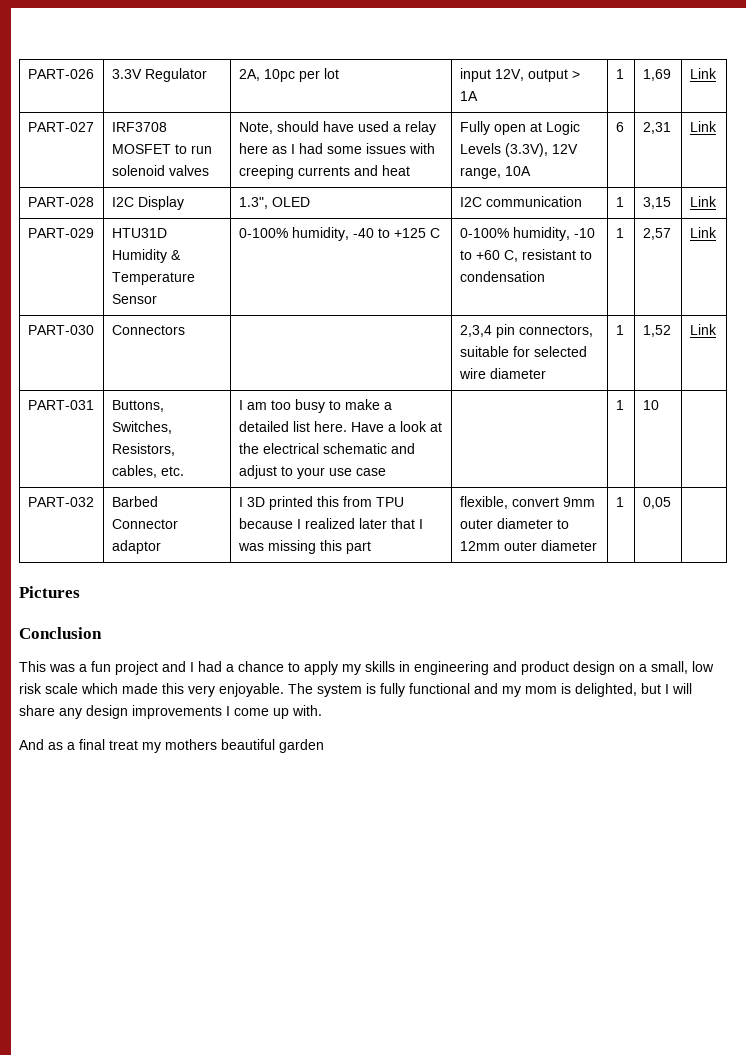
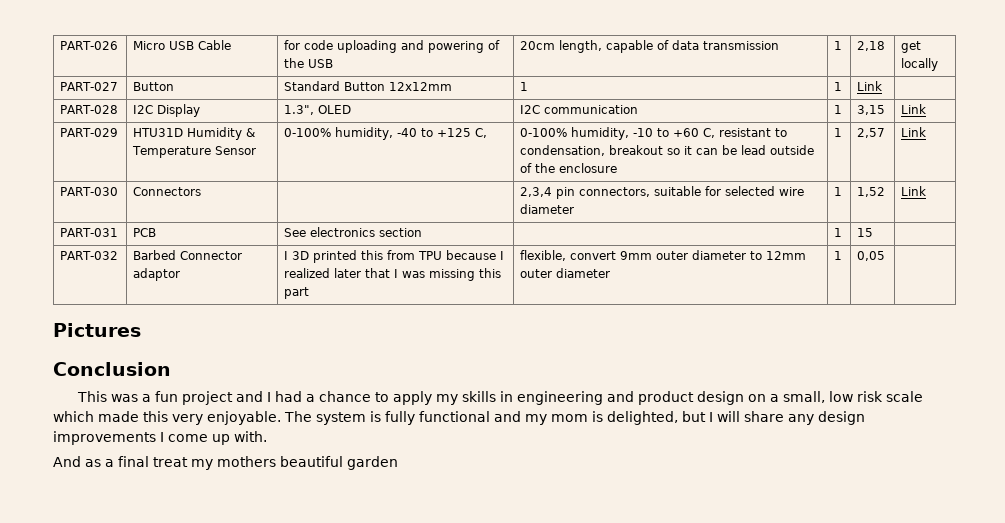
[111,68,207,82] [238,68,339,82] [459,68,580,82] [459,91,478,101] [615,69,624,79] [642,69,671,81] [689,68,717,79] [27,122,94,132] [111,122,167,132] [111,144,212,154] [111,165,209,176] [238,121,436,135] [238,143,435,154] [238,165,410,179] [459,121,580,135] [459,143,578,157] [459,166,531,179] [615,122,624,132] [642,122,671,134] [689,121,717,132] 3.3V Regulator | 2A, 10pc per lot | input 12V, output > 1A | 1 | 1,69 | Link // PART-027 | IRF3708 MOSFET to run solenoid valves | Note, should have used a relay here as I had some issues with creeping currents and heat | Fully open at Logic Levels (3.3V), 12V range, 10A | 6 | 2,31 | Link -> [133,40,232,50] [284,40,501,53] [284,58,334,68] [520,40,780,53] [834,41,843,50] [857,41,886,51] [901,41,922,53] [901,58,939,71] [60,82,119,91] [133,82,175,91] [284,81,453,91] [520,82,529,91] [834,82,843,91] [857,81,883,91] Micro USB Cable | for code uploading and powering of the USB | 20cm length, capable of data transmission | 1 | 2,18 | get locally // PART-027 | Button | Standard Button 12x12mm | 1 | 1 | Link |
[429,228,440,238] C -> [475,128,488,138] C,
[459,271,545,282] condensation -> [520,145,815,156] [520,163,618,173] condensation, breakout so it can be lead outside of the enclosure
[111,400,164,412] [111,421,172,434] [111,443,175,456] [111,465,184,478] [238,399,392,413] [238,421,442,432] [238,443,415,454] [238,465,386,479] [615,400,624,410] [642,400,659,410] Buttons, Switches, Resistors, cables, etc. | I am too busy to make a detailed list here. Have a look at the electrical schematic and adjust to your use case | | 1 | 10 -> [133,228,157,237] [284,227,423,237] [834,228,843,237] [857,228,874,237] PCB | See electronics section | | 1 | 15

